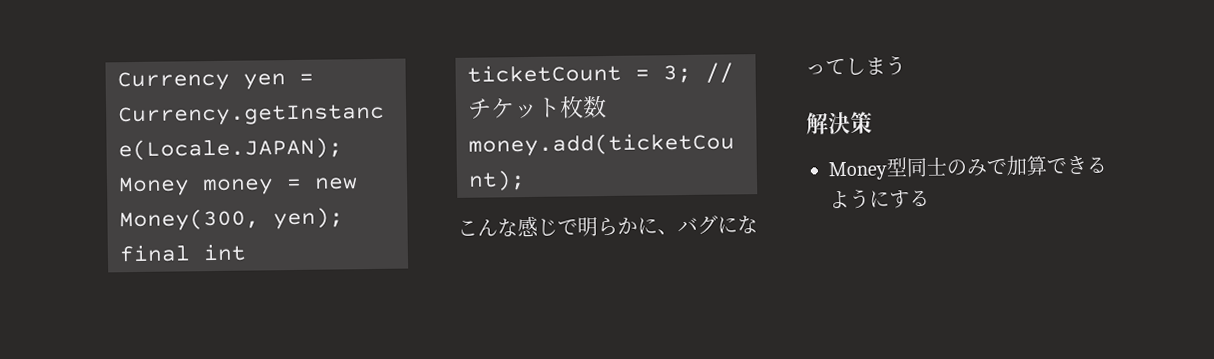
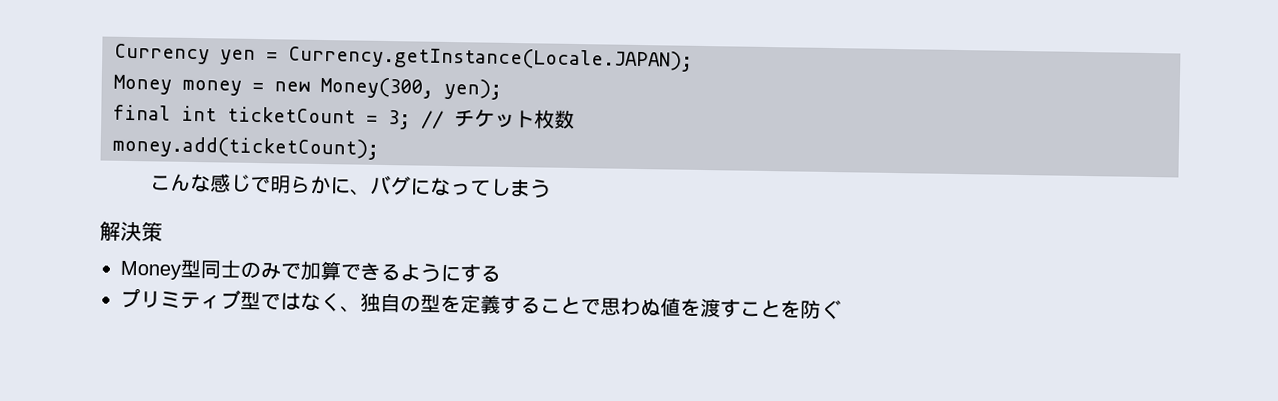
(930, 198) none -> [120,287,841,320] // プリミティブ型ではなく、独自の型を定義することで思わぬ値を渡すことを防ぐ

